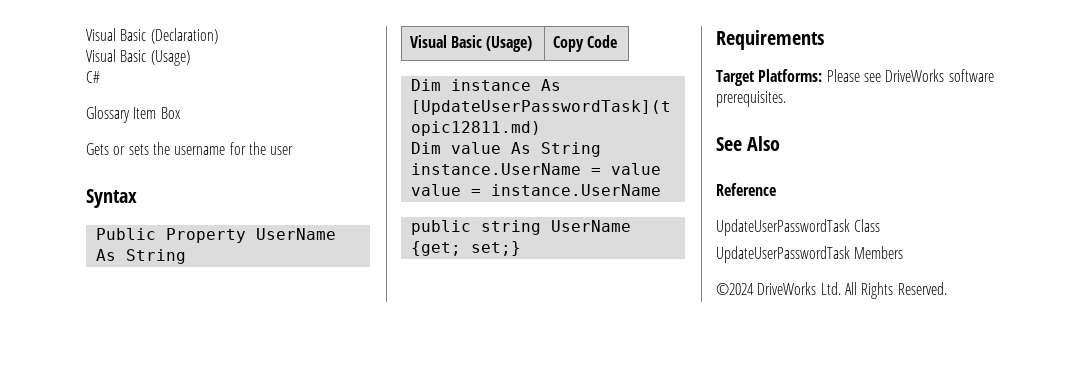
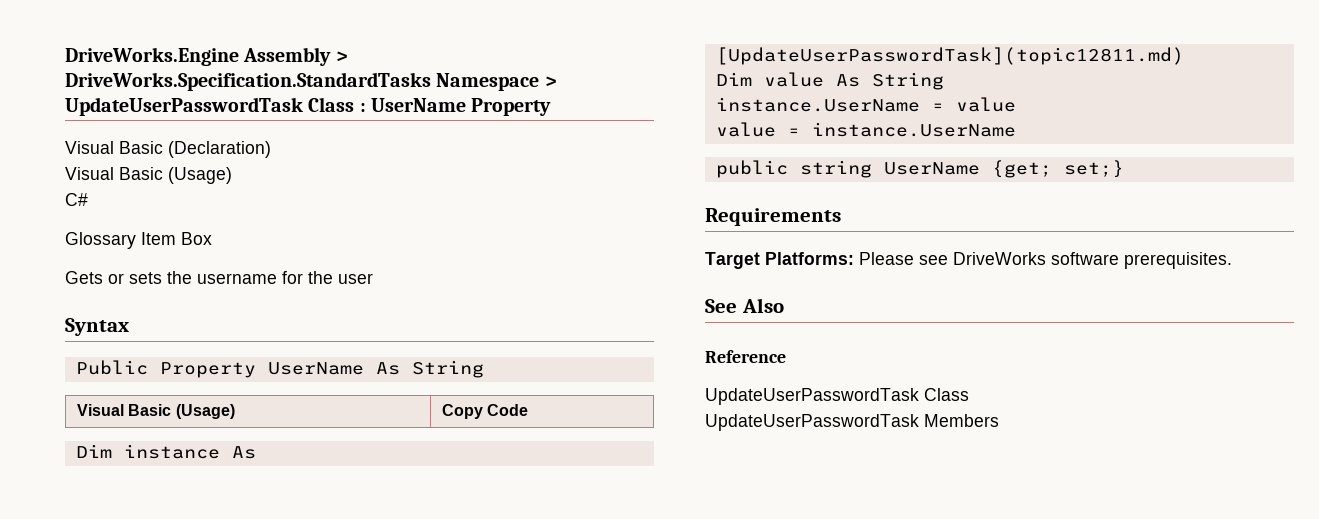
(86, 34) none -> [65,47,348,66] [65,72,557,91] [65,97,552,116] DriveWorks.Engine Assembly > DriveWorks.Specification.StandardTasks Namespace > UpdateUserPasswordTask Class : UserName Property //
[716,282,947,299] // ©2024 DriveWorks Ltd. All Rights Reserved. -> (999, 420) none

